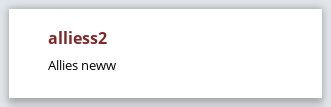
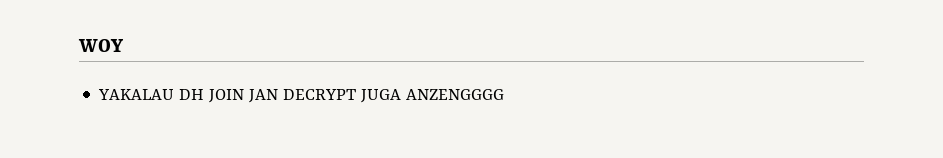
[48,31,107,44] [48,60,117,70] alliess2 // Allies neww -> [78,39,124,52] [98,89,505,103] WOY // YAKALAU DH JOIN JAN DECRYPT JUGA ANZENGGGG

